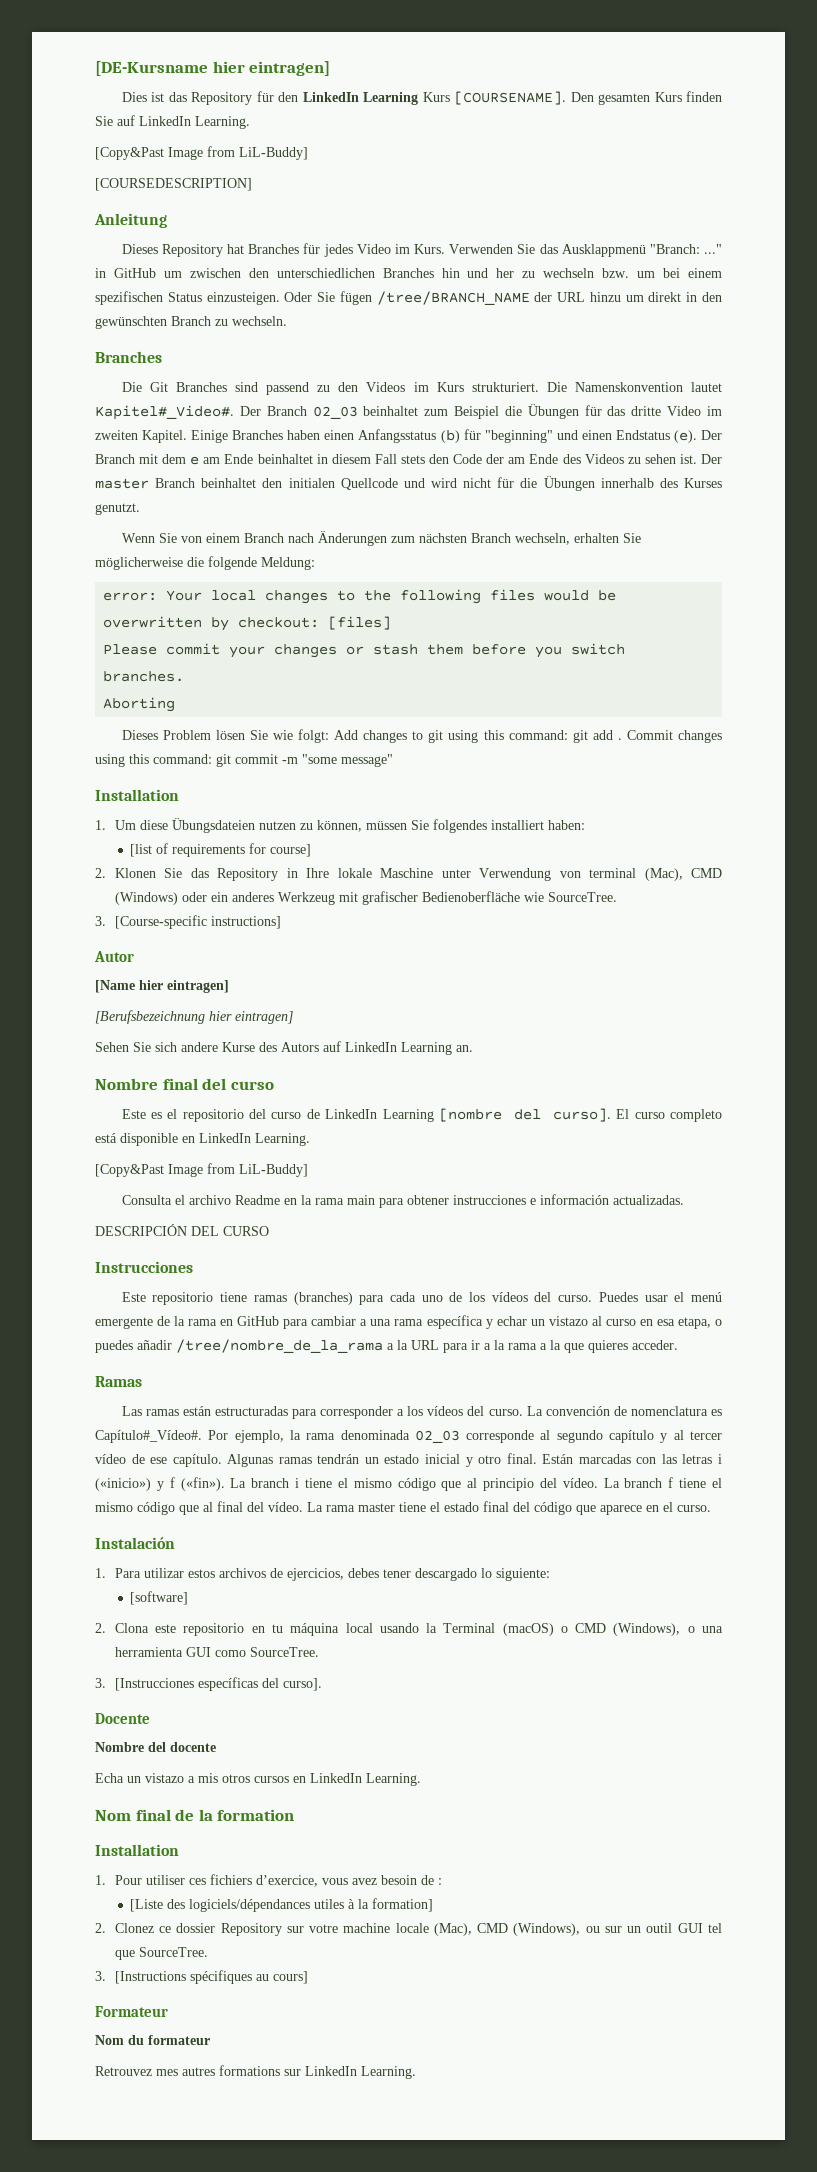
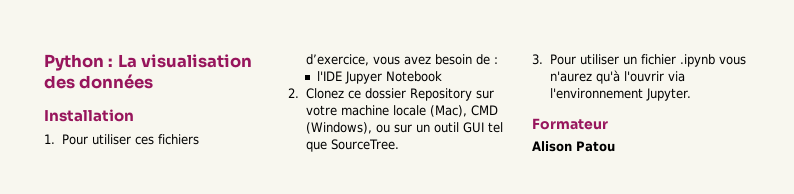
[95,61,331,76] [121,91,722,105] [95,115,250,129] [95,146,308,160] [95,178,252,191] [94,213,167,228] [121,243,723,257] [95,268,722,278] [95,291,722,305] [95,316,287,329] [95,351,162,363] [121,382,723,395] [95,404,722,420] [95,429,722,443] [95,454,722,465] [95,476,722,491] [95,503,140,515] [121,531,641,546] [95,556,315,570] [103,589,617,604] [103,616,392,631] [103,643,626,658] [103,671,185,682] [103,697,176,712] [121,729,723,743] [95,754,393,767] [95,789,179,801] [95,818,585,833] [130,843,312,857] [95,868,722,881] [114,891,617,905] [95,915,281,929] [94,951,134,962] [95,980,229,993] [95,1010,293,1024] [95,1041,473,1055] [95,1078,274,1090] [121,1108,723,1122] [95,1133,310,1146] [95,1163,308,1177] [121,1194,684,1208] [95,1224,269,1236] [95,1261,193,1273] [121,1292,722,1305] [95,1315,722,1329] [95,1339,678,1353] [95,1376,142,1387] [121,1406,723,1419] [95,1430,722,1443] [95,1453,722,1467] [95,1477,723,1491] [95,1501,711,1515] [95,1537,175,1549] [95,1568,550,1581] [130,1591,189,1605] [95,1623,723,1636] [114,1647,319,1657] [95,1677,322,1691] [95,1713,150,1724] [95,1742,216,1752] [95,1773,421,1786] [95,1809,295,1821] [DE-Kursname hier eintragen] // Dies ist das Repository für den LinkedIn Learning Kurs [COURSENAME]. Den gesamten Kurs finden Sie auf LinkedIn Learning. // [Copy&Past Image from LiL-Buddy] // [COURSEDESCRIPTION] // Anleitung // Dieses Repository hat Branches für jedes Video im Kurs. Verwenden Sie das Ausklappmenü "Branch: ..." in GitHub um zwischen den unterschiedlichen Branches hin und her zu wechseln bzw. um bei einem spezifischen Status einzusteigen. Oder Sie fügen /tree/BRANCH_NAME der URL hinzu um direkt in den gewünschten Branch zu wechseln. // Branches // Die Git Branches sind passend zu den Videos im Kurs strukturiert. Die Namenskonvention lautet Kapitel#_Video#. Der Branch 02_03 beinhaltet zum Beispiel die Übungen für das dritte Video im zweiten Kapitel. Einige Branches haben einen Anfangsstatus (b) für "beginning" und einen Endstatus (e). Der Branch mit dem e am Ende beinhaltet in diesem Fall stets den Code der am Ende des Videos zu sehen ist. Der master Branch beinhaltet den initialen Quellcode und wird nicht für die Übungen innerhalb des Kurses genutzt. // Wenn Sie von einem Branch nach Änderungen zum nächsten Branch wechseln, erhalten Sie möglicherweise die folgende Meldung: // error: Your local changes to the following files would be overwritten by checkout: [files] // Please commit your changes or stash them before you switch branches. // Aborting // Dieses Problem lösen Sie wie folgt: Add changes to git using this command: git add . Commit changes using this command: git commit -m "some message" // Installation // 1. Um diese Übungsdateien nutzen zu können, müssen Sie folgendes installiert haben: // [list of requirements for course] // 2. Klonen Sie das Repository in Ihre lokale Maschine unter Verwendung von terminal (Mac), CMD (Windows) oder ein anderes Werkzeug mit grafischer Bedienoberfläche wie SourceTree. // 3. [Course-specific instructions] // Autor // [Name hier eintragen] // [Berufsbezeichnung hier eintragen] // Sehen Sie sich andere Kurse des Autors auf LinkedIn Learning an. // Nombre final del curso // Este es el repositorio del curso de LinkedIn Learning [nombre del curso]. El curso completo está disponible en LinkedIn Learning. // [Copy&Past Image from LiL-Buddy] // Consulta el archivo Readme en la rama main para obtener instrucciones e información actualizadas. // DESCRIPCIÓN DEL CURSO // Instrucciones // Este repositorio tiene ramas (branches) para cada uno de los vídeos del curso. Puedes usar el menú emergente de la rama en GitHub para cambiar a una rama específica y echar un vistazo al curso en esa etapa, o puedes añadir /tree/nombre_de_la_rama a la URL para ir a la rama a la que quieres acceder. // Ramas // Las ramas están estructuradas para corresponder a los vídeos del curso. La convención de nomenclatura es Capítulo#_Vídeo#. Por ejemplo, la rama denominada 02_03 corresponde al segundo capítulo y al tercer vídeo de ese capítulo. Algunas ramas tendrán un estado inicial y otro final. Están marcadas con las letras i («inicio») y f («fin»). La branch i tiene el mismo código que al principio del vídeo. La branch f tiene el mismo código que al final del vídeo. La rama master tiene el estado final del código que aparece en el curso. // Instalación // 1. Para utilizar estos archivos de ejercicios, debes tener descargado lo siguiente: // [software] // 2. Clona este repositorio en tu máquina local usando la Terminal (macOS) o CMD (Windows), o una herramienta GUI como SourceTree. // 3. [Instrucciones específicas del curso]. // Docente // Nombre del docente // Echa un vistazo a mis otros cursos en LinkedIn Learning. // Nom final de la formation -> [44,54,253,71] [44,74,154,89] Python : La visualisation des données
[130,1898,434,1912] [Liste des logiciels/dépendances utiles à la formation] -> [316,71,442,84] l'IDE Jupyer Notebook
[114,1970,308,1984] [95,2006,168,2017] [95,2035,210,2045] [95,2065,416,2079] [Instructions spécifiques au cours] // Formateur // Nom du formateur // Retrouvez mes autres formations sur LinkedIn Learning. -> [549,54,746,67] [549,70,685,84] [549,88,692,101] [532,118,608,130] [532,141,615,152] Pour utiliser un fichier .ipynb vous n'aurez qu'à l'ouvrir via l'environnement Jupyter. // Formateur // Alison Patou

